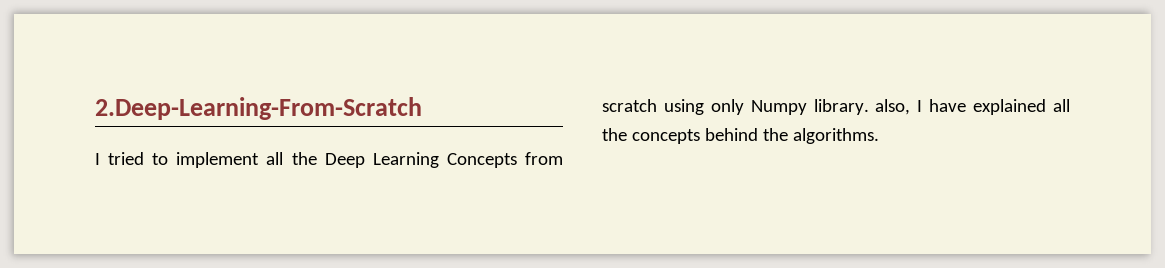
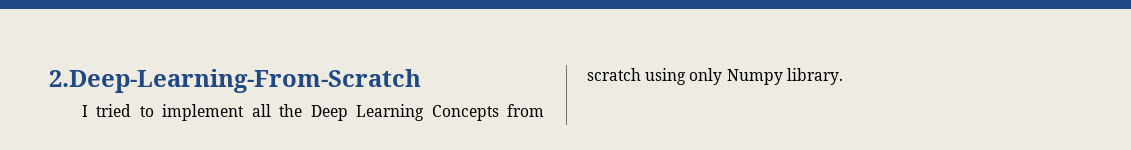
[875,99,1070,115] [602,128,879,144] also, I have explained all the concepts behind the algorithms. -> (843, 76) none

